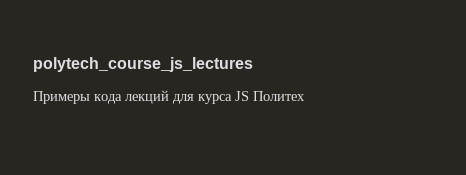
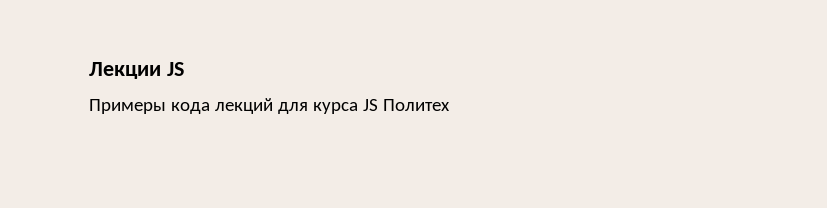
[33,57,253,72] polytech_course_js_lectures -> [89,62,184,79] Лекции JS

